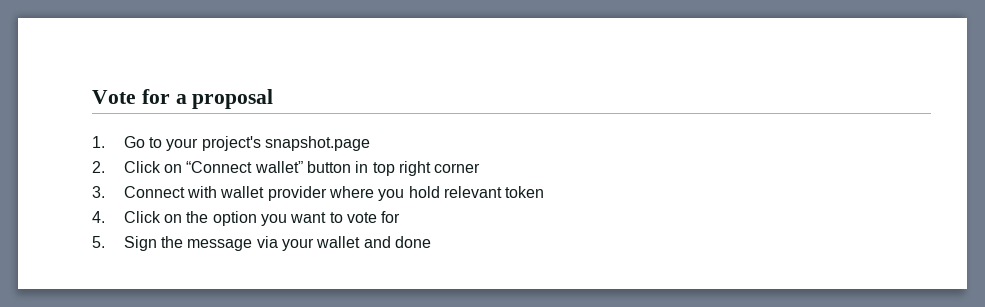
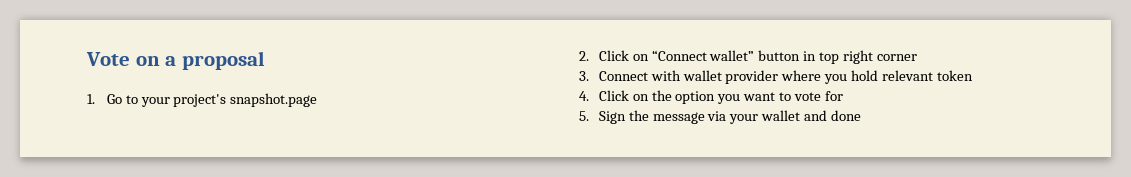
[141,89,170,104] for -> [135,56,160,66] on

